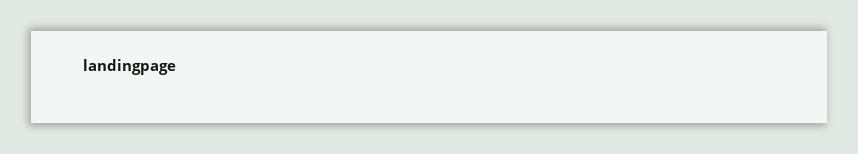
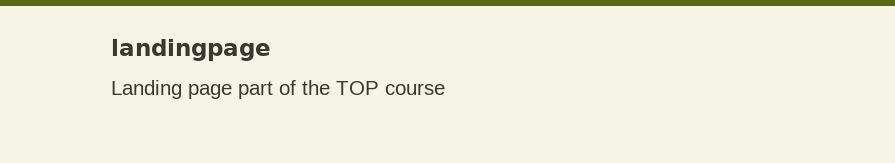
(176, 67) none -> [111,80,445,99] // Landing page part of the TOP course

